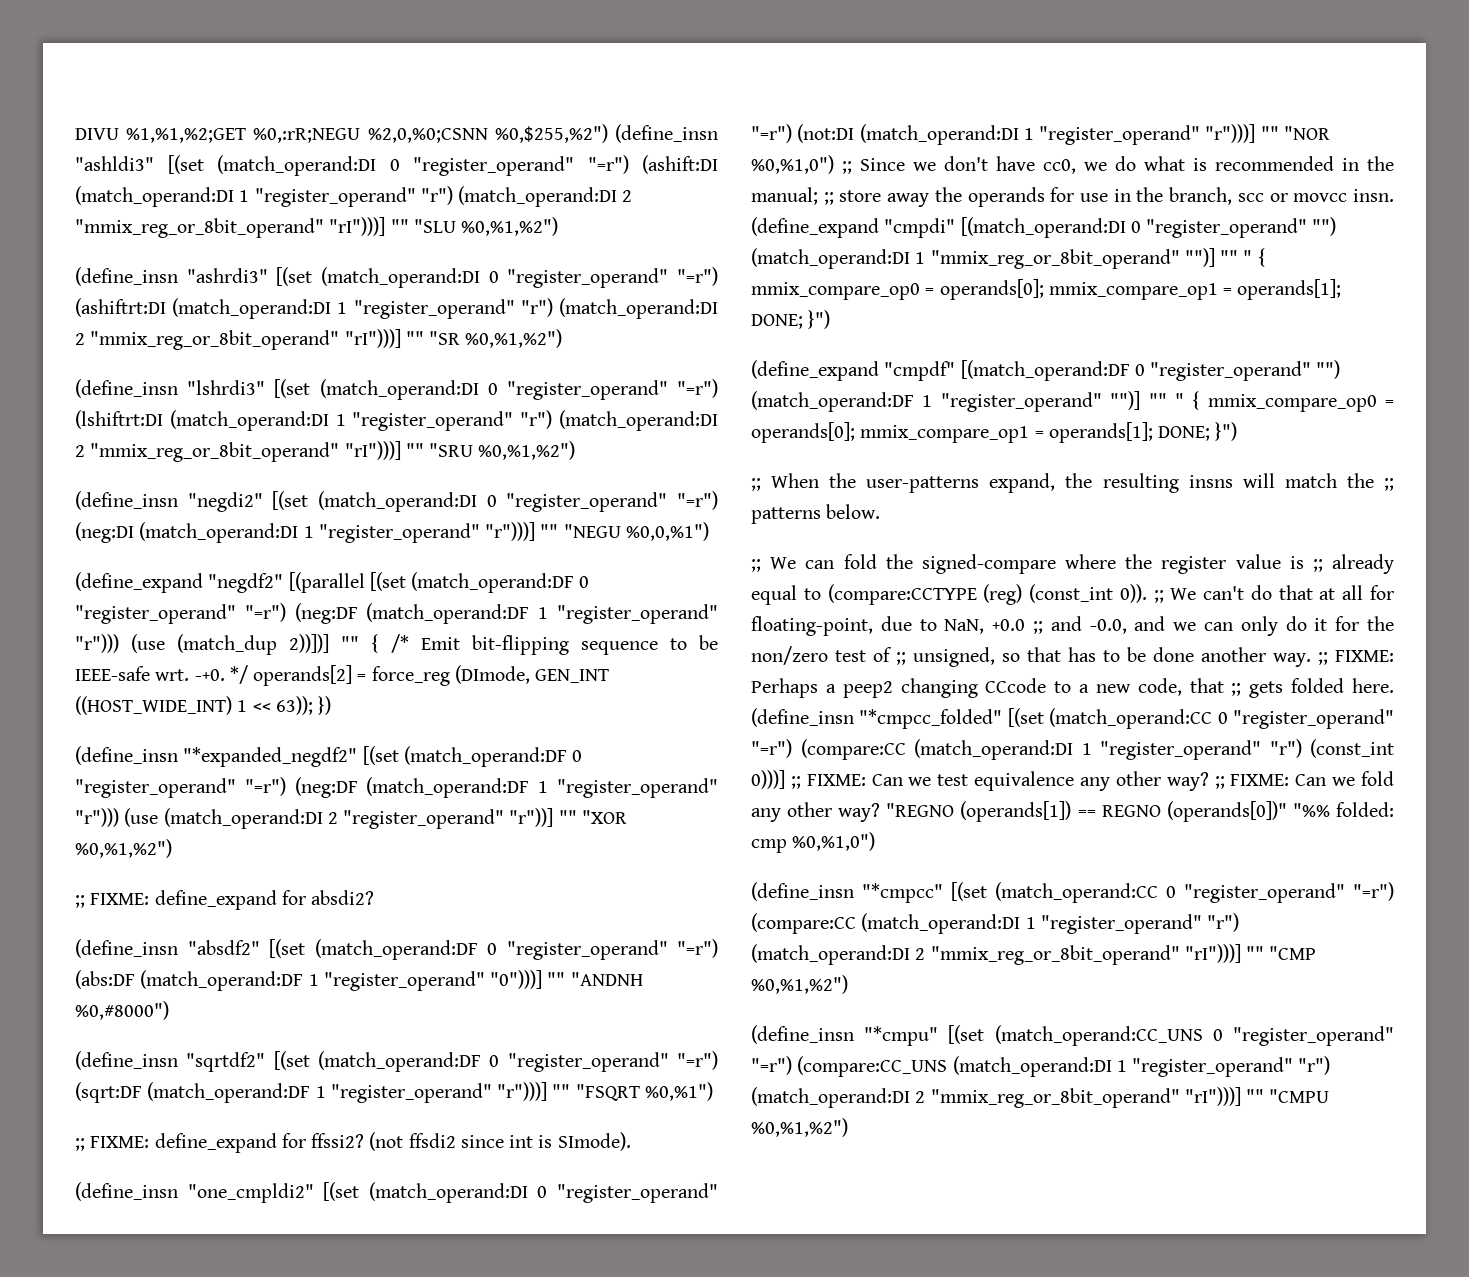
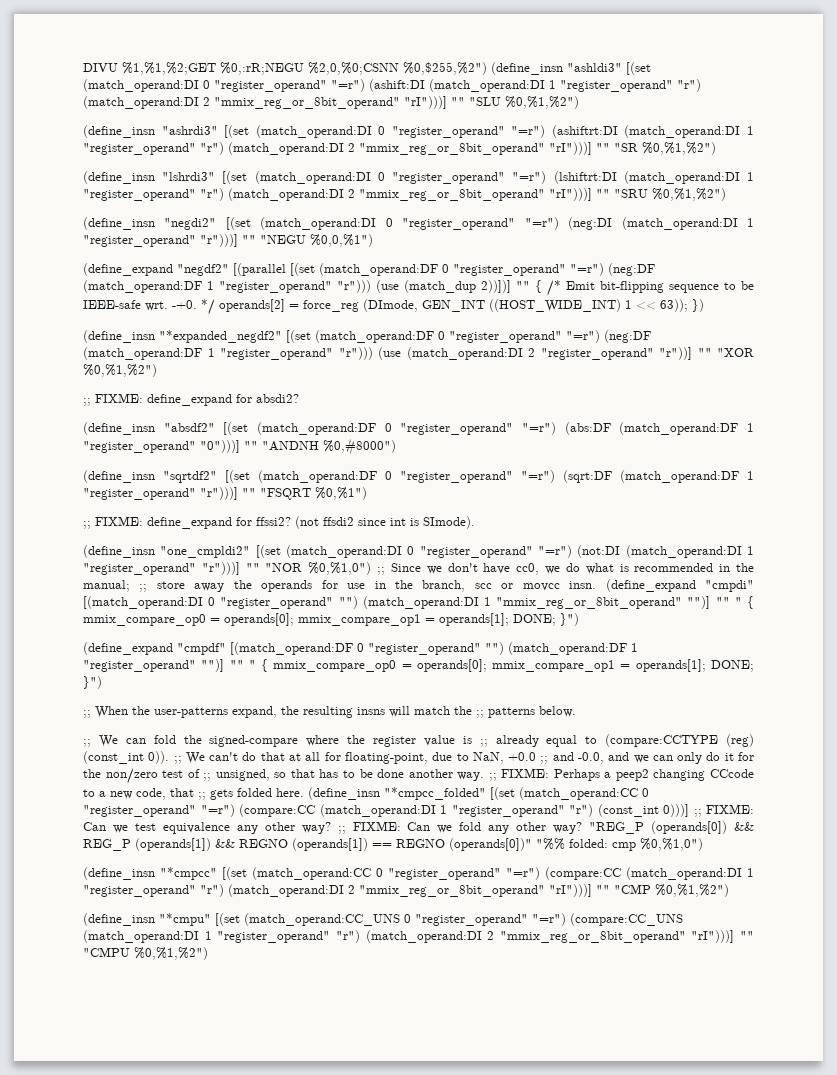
[886,803,955,817] "REGNO -> [589,821,754,834] [83,838,288,851] "REG_P (operands[0]) && REG_P (operands[1]) && REGNO

